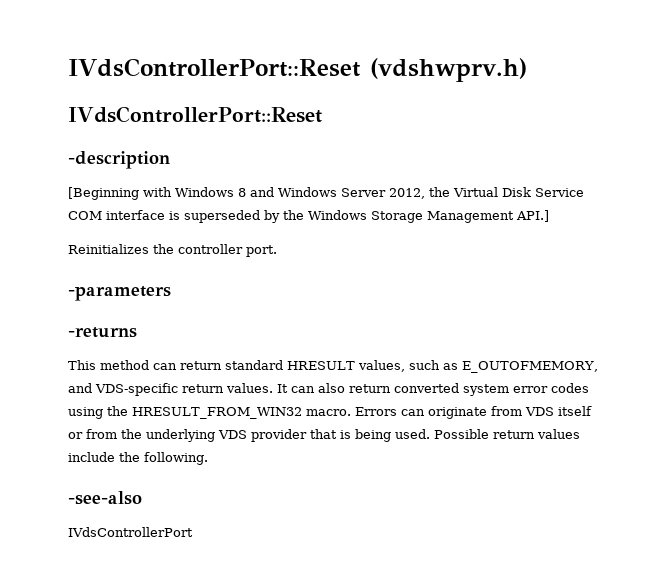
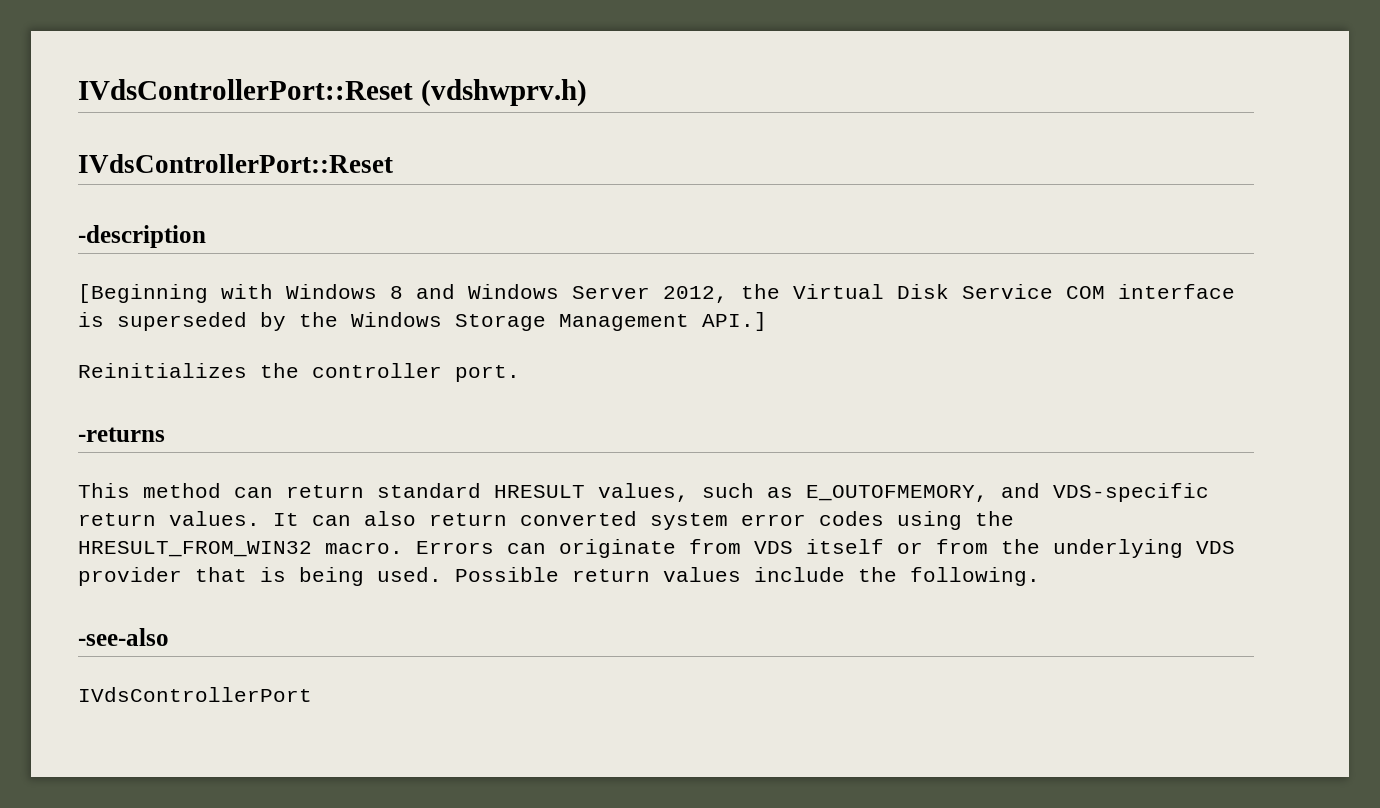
[68,286,171,301] // -parameters -> (520, 373) none

